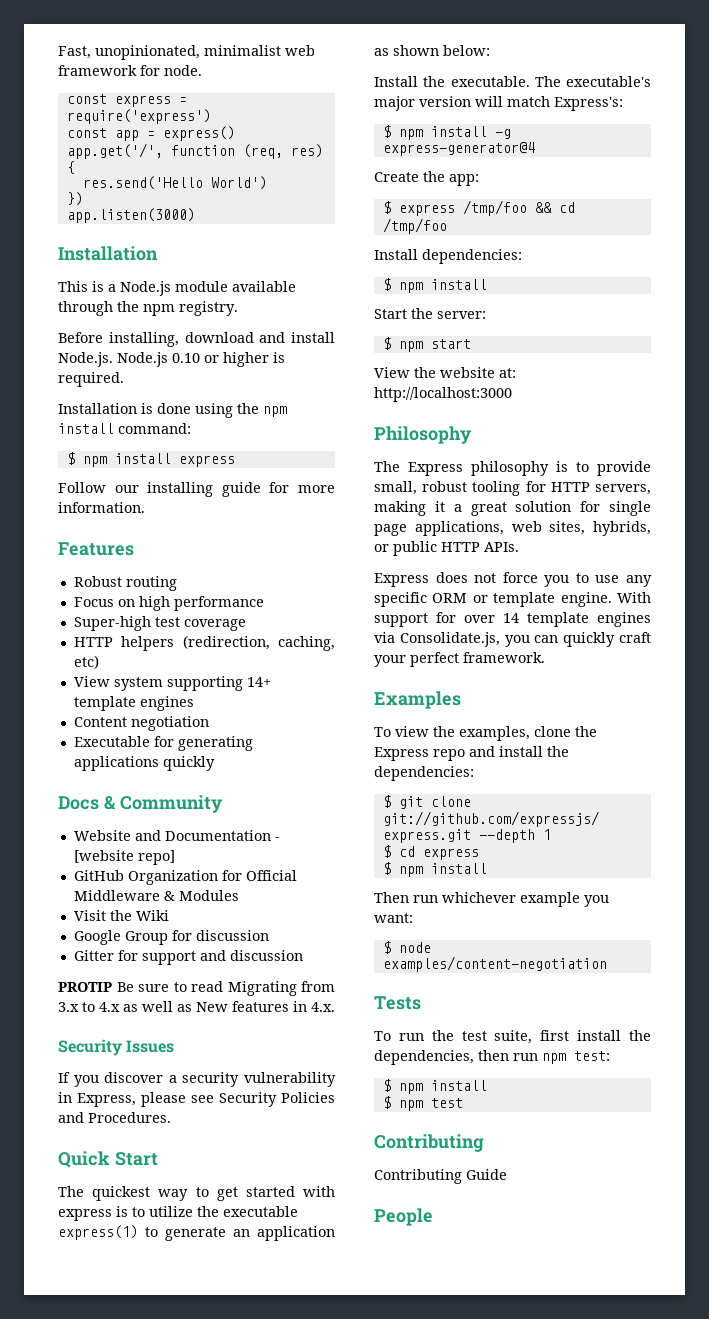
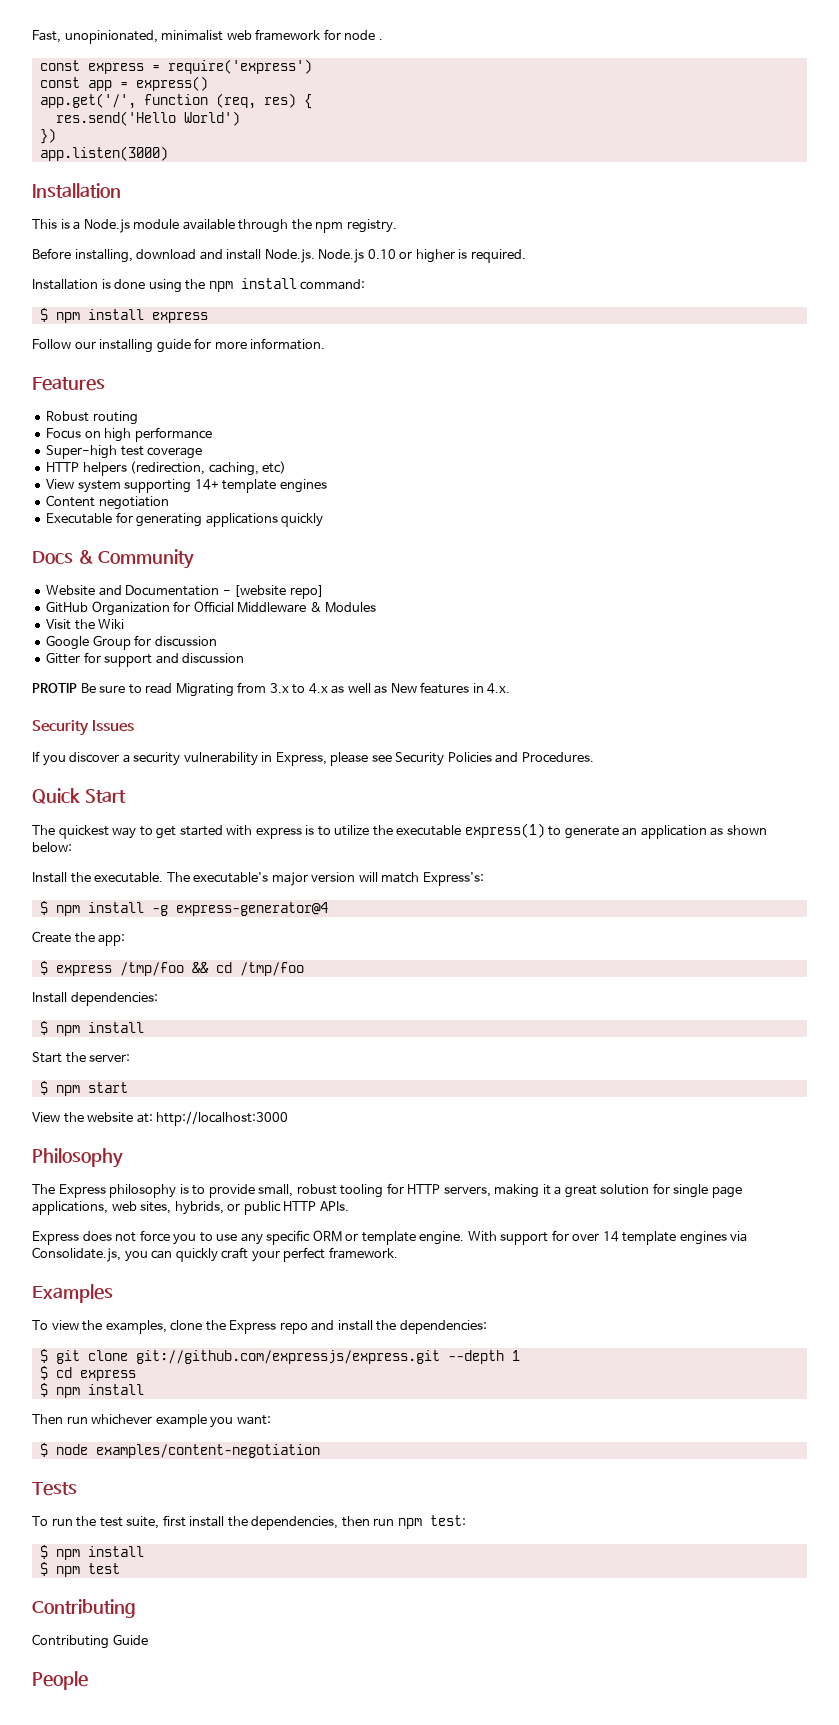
[164,65,202,76] node. -> [344,30,383,40] node .

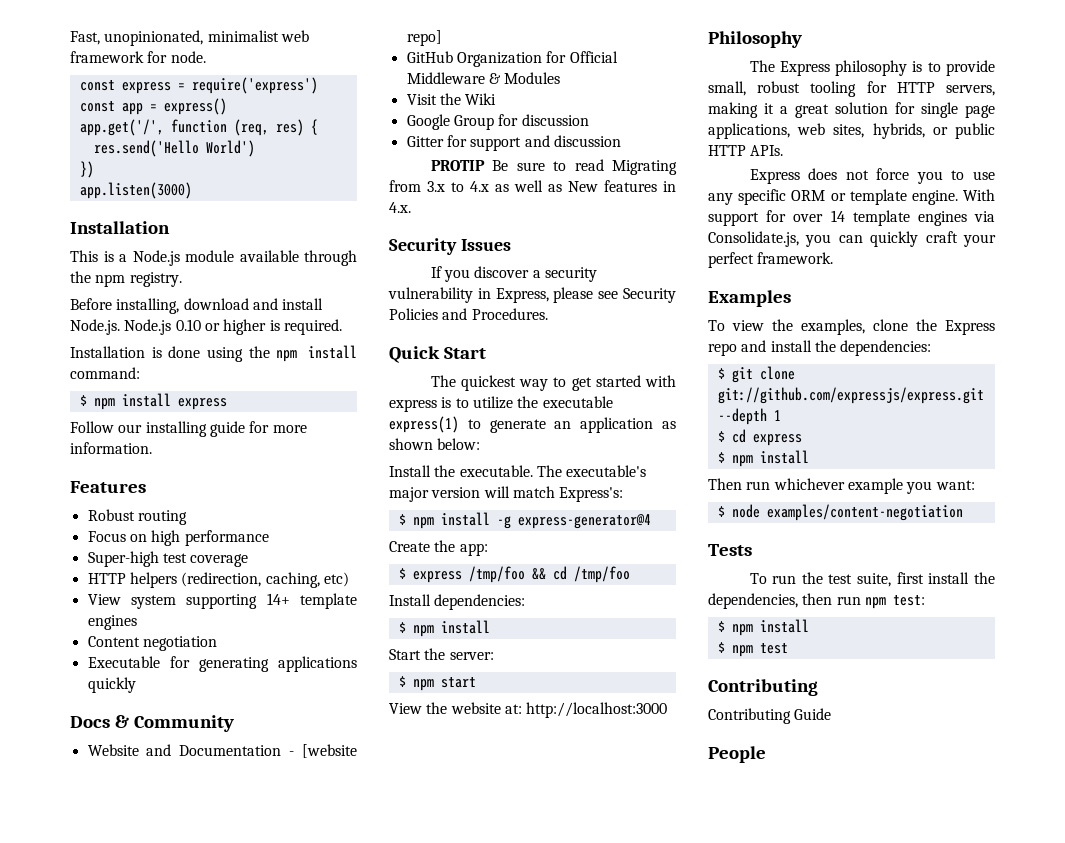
[344,30,383,40] node . -> [170,51,206,63] node.

